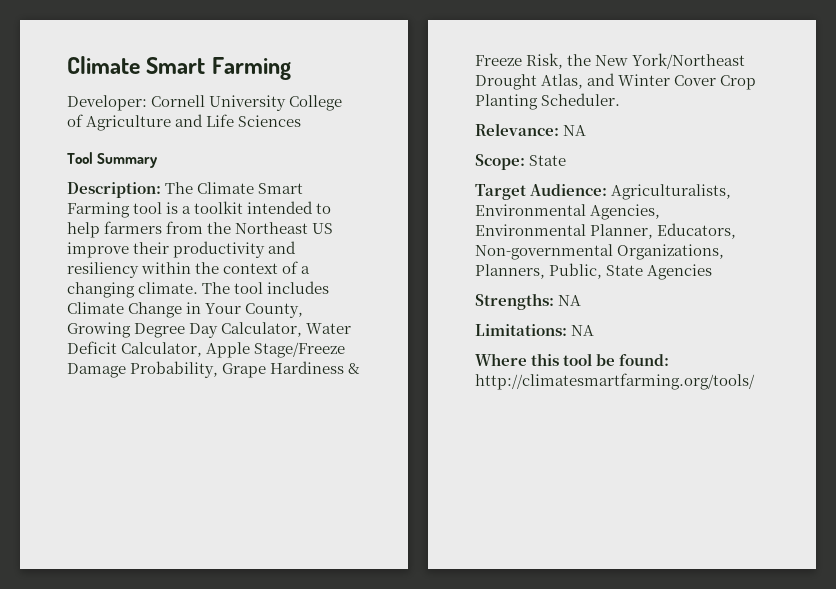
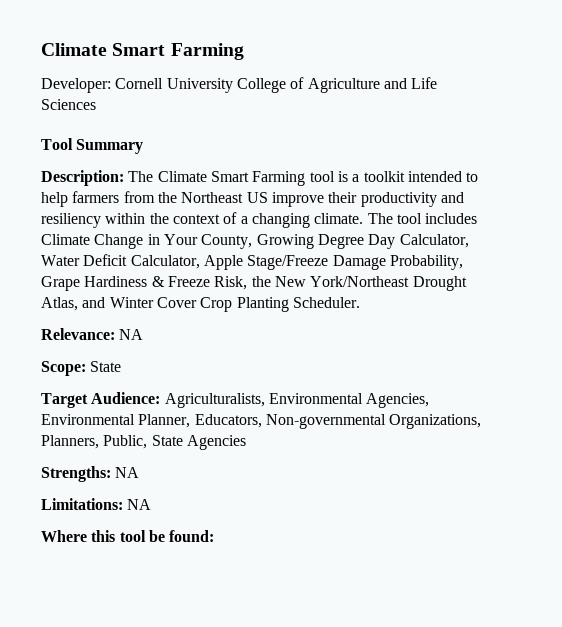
[475,373,755,390] http://climatesmartfarming.org/tools/ -> (215, 536) none

